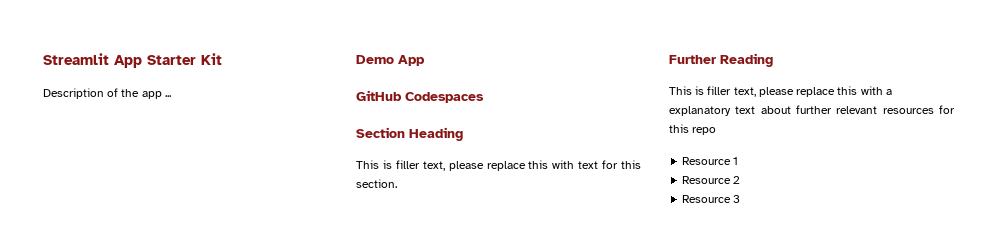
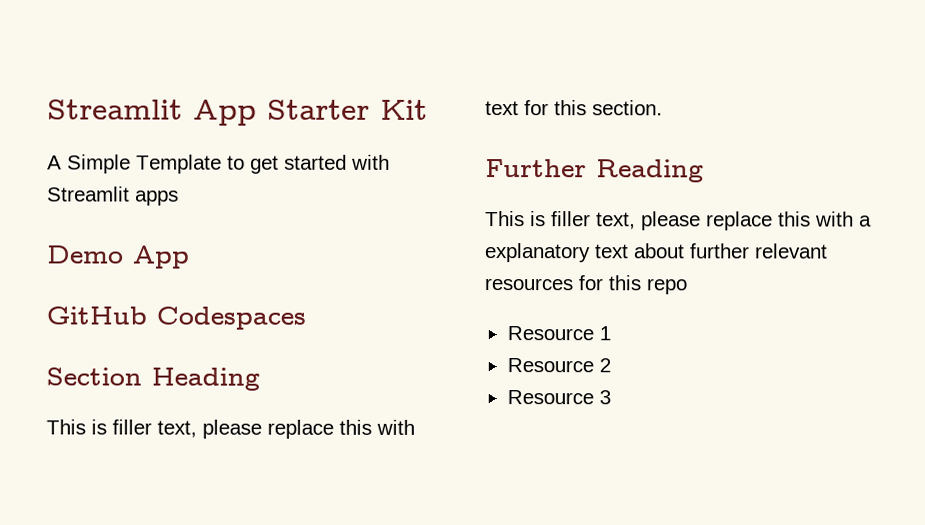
[43,88,171,99] Description of the app ... -> [47,154,390,174] [47,186,179,206] A Simple Template to get started with Streamlit apps

